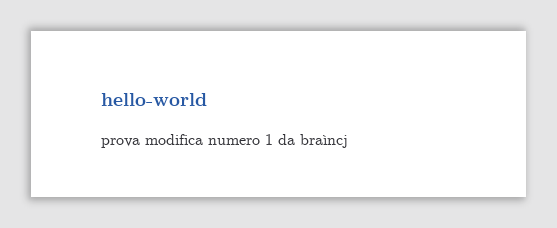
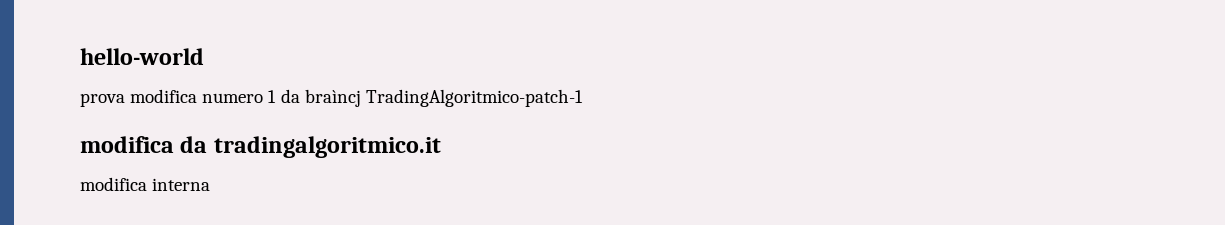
(348, 141) none -> [365,89,583,107] [80,136,441,158] [80,177,211,191] TradingAlgoritmico-patch-1 // modifica da tradingalgoritmico.it // modifica interna

